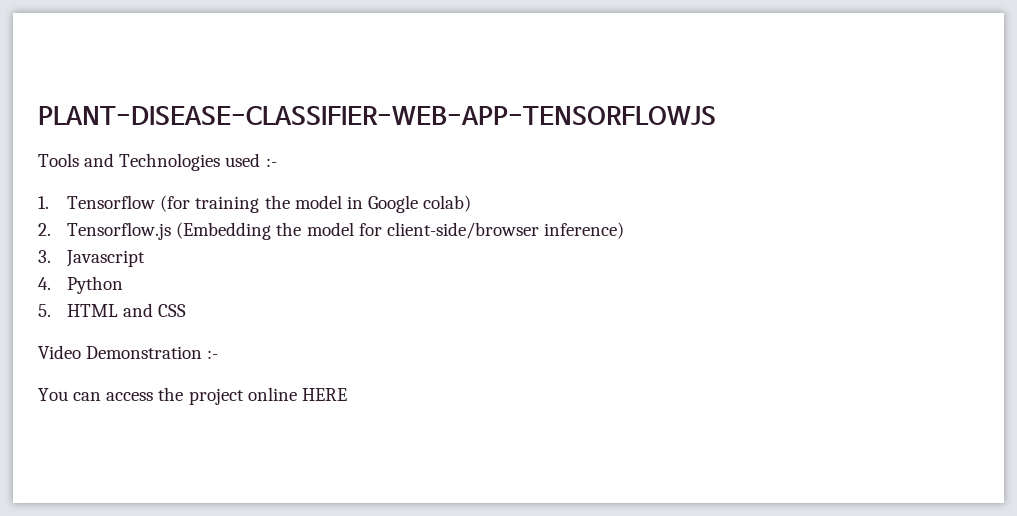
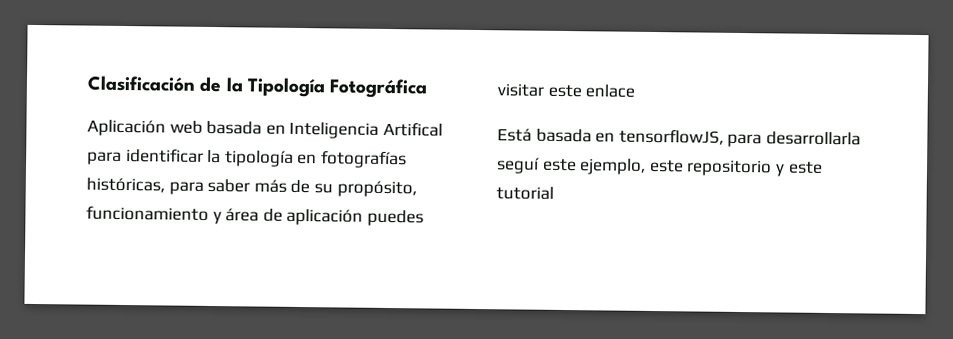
[38,106,716,125] [38,153,277,171] [38,195,472,213] [38,222,624,240] [38,250,146,267] [38,276,124,294] [38,303,187,317] [38,345,219,359] [38,387,347,405] PLANT-DISEASE-CLASSIFIER-WEB-APP-TENSORFLOWJS // Tools and Technologies used :- // 1. Tensorflow (for training the model in Google colab) // 2. Tensorflow.js (Embedding the model for client-side/browser inference) // 3. Javascript // 4. Python // 5. HTML and CSS // Video Demonstration :- // You can access the project online HERE -> [87,75,429,99] [87,119,443,139] [87,148,407,169] [86,177,417,198] [86,205,424,227] [497,83,636,98] [497,128,861,148] [496,157,823,177] [496,186,554,200] Clasificación de la Tipología Fotográfica // Aplicación web basada en Inteligencia Artifical para identificar la tipología en fotografías históricas, para saber más de su propósito, funcionamiento y área de aplicación puedes visitar este enlace // Está basada en tensorflowJS, para desarrollarla seguí este ejemplo, este repositorio y este tutorial

